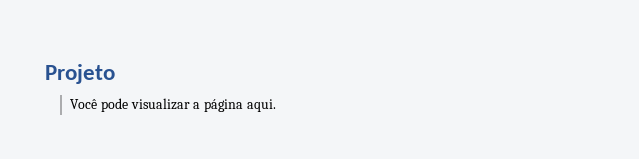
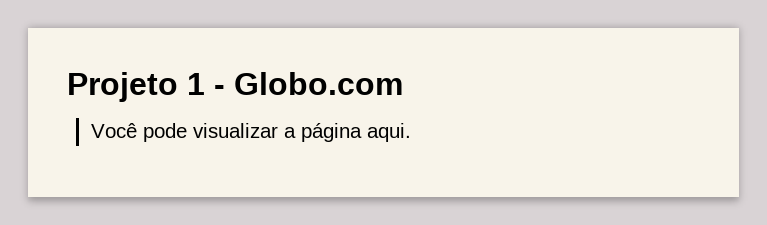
(115, 74) none -> [187,72,403,95] 1 - Globo.com

